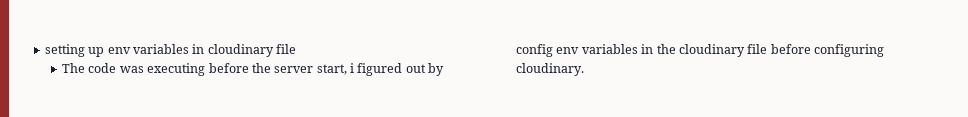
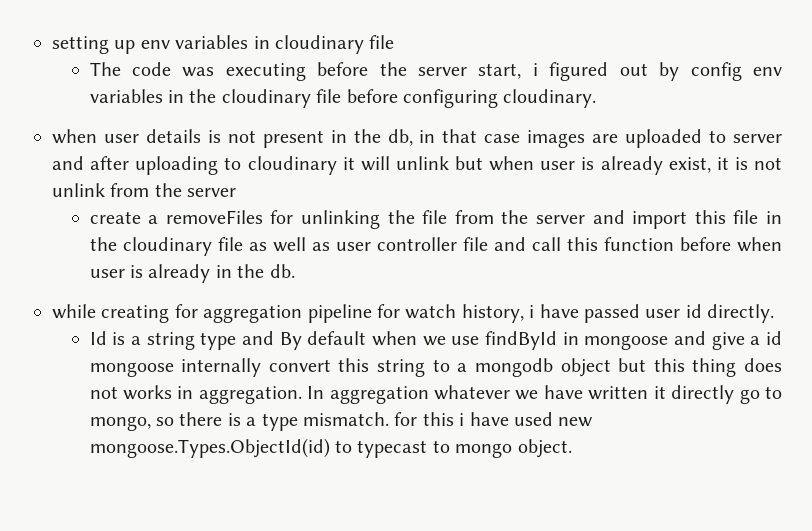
(585, 69) none -> [52,129,782,148] [52,156,782,175] [52,183,237,197] [89,210,782,229] [89,237,782,256] [89,264,295,283] [52,304,775,323] [89,331,782,350] [89,358,783,377] [89,385,782,404] [89,412,594,431] [89,438,572,458] // when user details is not present in the db, in that case images are uploaded to server and after uploading to cloudinary it will unlink but when user is already exist, it is not unlink from the server // create a removeFiles for unlinking the file from the server and import this file in the cloudinary file as well as user controller file and call this function before when user is already in the db. // while creating for aggregation pipeline for watch history, i have passed user id directly. // Id is a string type and By default when we use findById in mongoose and give a id mongoose internally convert this string to a mongodb object but this thing does not works in aggregation. In aggregation whatever we have written it directly go to mongo, so there is a type mismatch. for this i have used new mongoose.Types.ObjectId(id) to typecast to mongo object.

